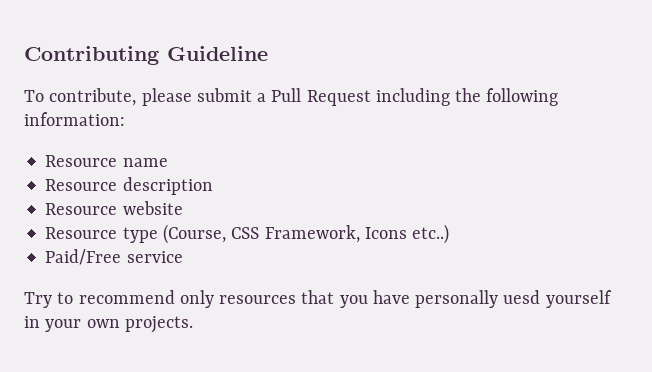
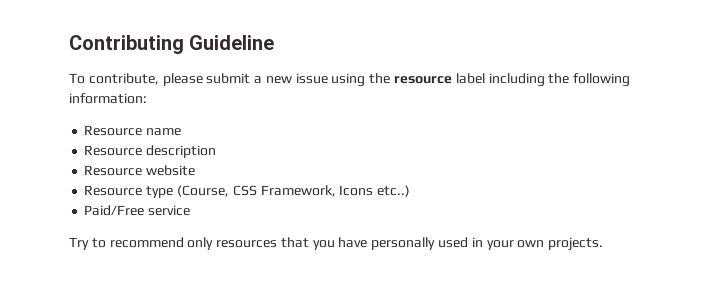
[271,88,371,106] Pull Request -> [265,73,485,87] new issue using the resource label
[503,290,612,308] uesd yourself -> [438,237,469,248] used

